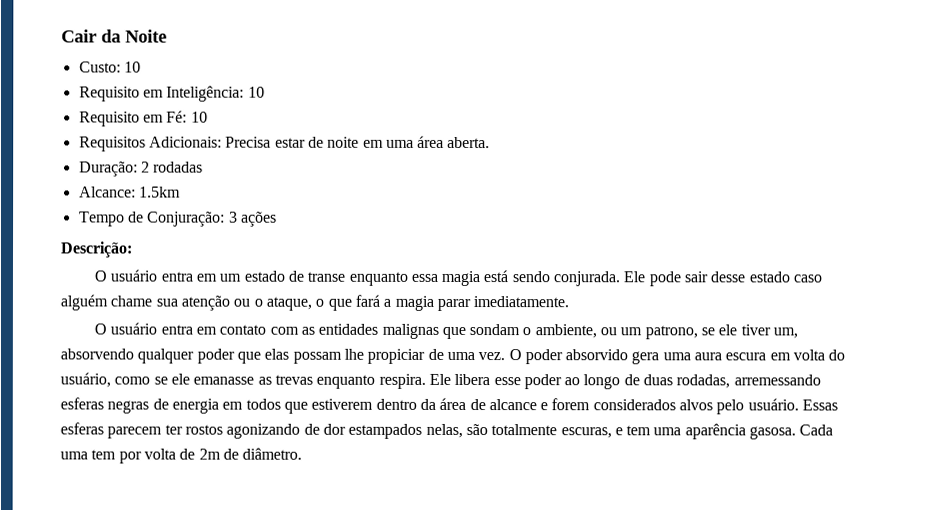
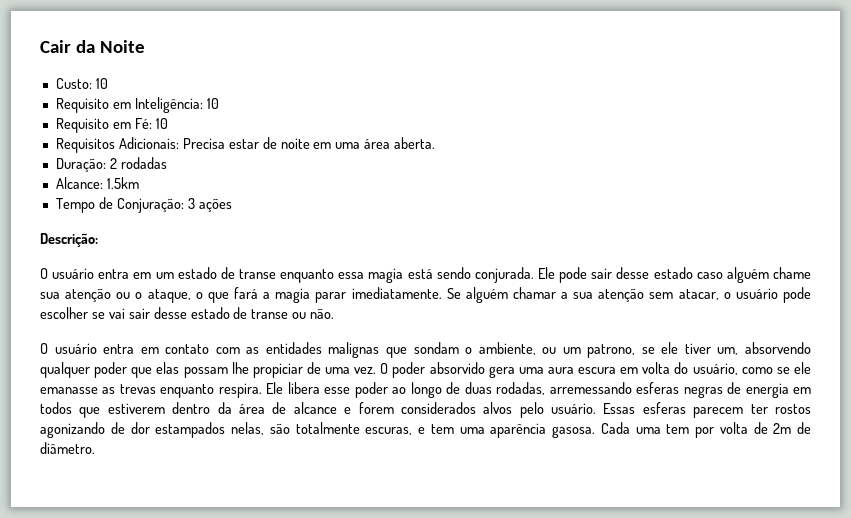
(570, 302) none -> [446,287,811,303] [40,307,335,319] Se alguém chamar a sua atenção sem atacar, o usuário pode escolher se vai sair desse estado de transe ou não.

